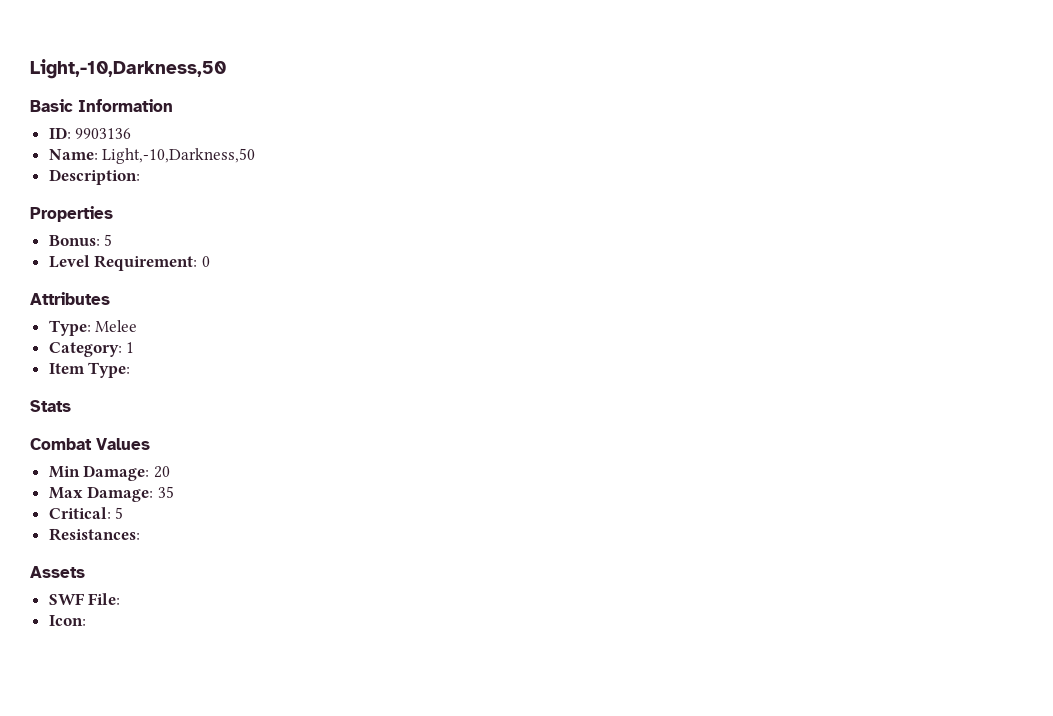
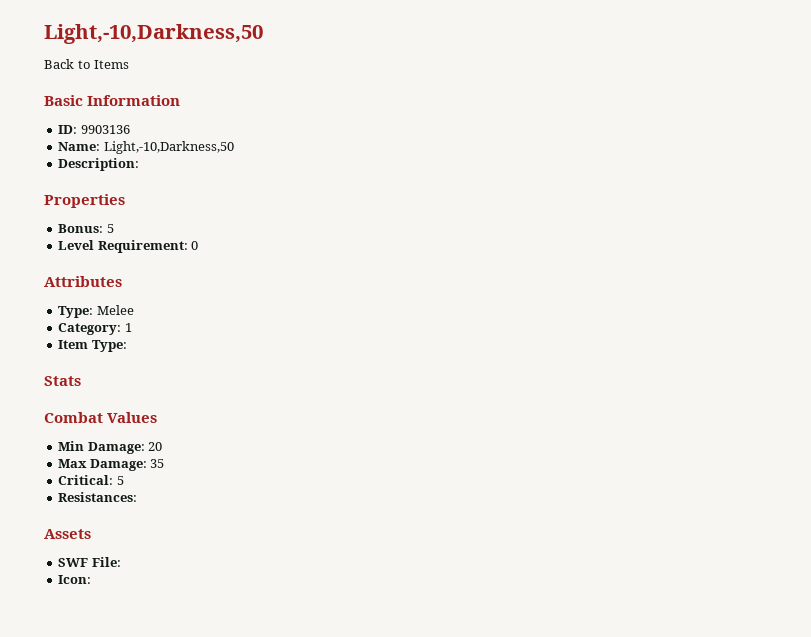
[30,59,226,79] Light,-10,Darkness,50 -> [44,24,263,44] [44,59,130,69] Light,-10,Darkness,50 // Back to Items

